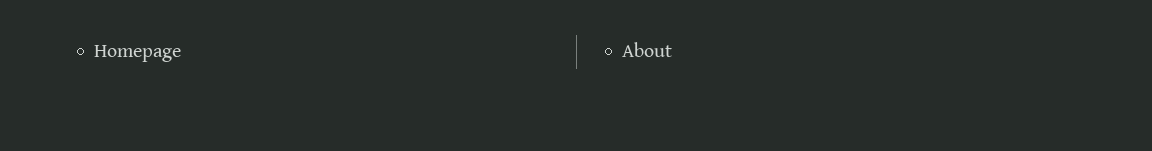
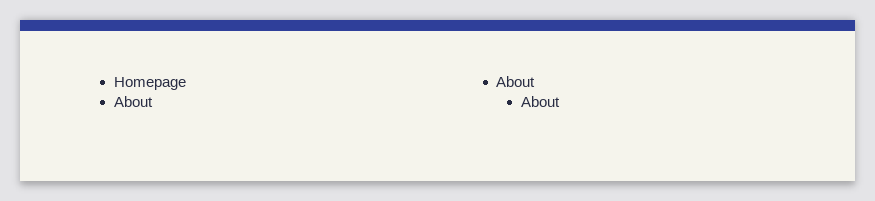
(673, 49) none -> [496,76,536,87] [520,96,560,107] // About // About

